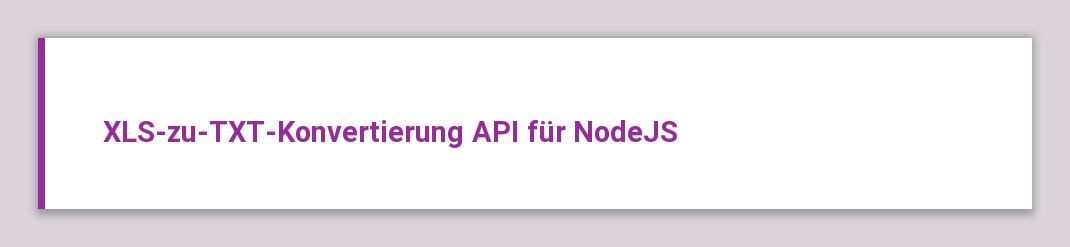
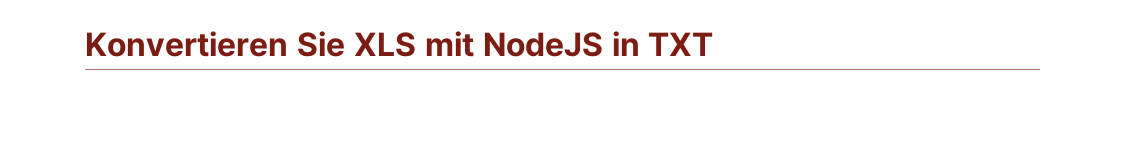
[103,120,679,148] XLS-zu-TXT-Konvertierung API für NodeJS -> [85,31,714,57] Konvertieren Sie XLS mit NodeJS in TXT

